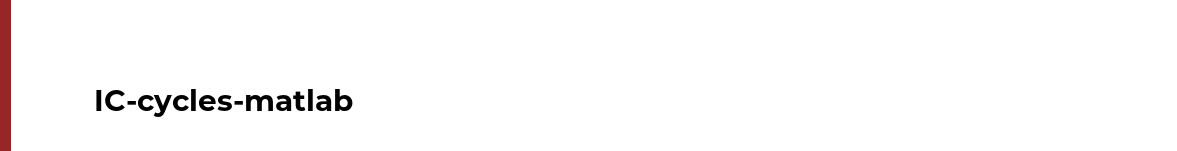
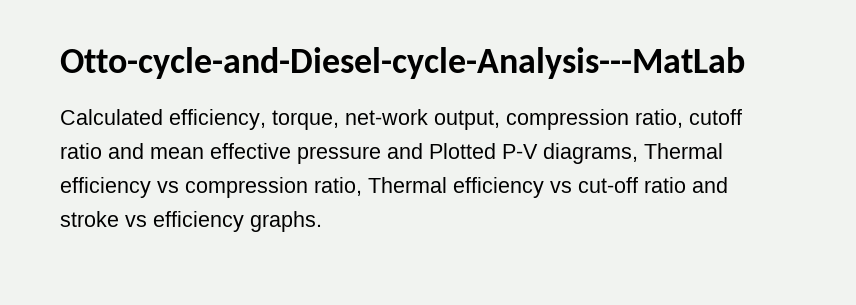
[94,89,353,117] IC-cycles-matlab -> [60,47,745,79] [60,109,742,130] [60,143,723,164] [60,177,728,198] [60,211,322,232] Otto-cycle-and-Diesel-cycle-Analysis---MatLab // Calculated efficiency, torque, net-work output, compression ratio, cutoff ratio and mean effective pressure and Plotted P-V diagrams, Thermal efficiency vs compression ratio, Thermal efficiency vs cut-off ratio and stroke vs efficiency graphs.

